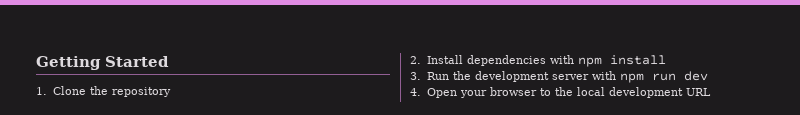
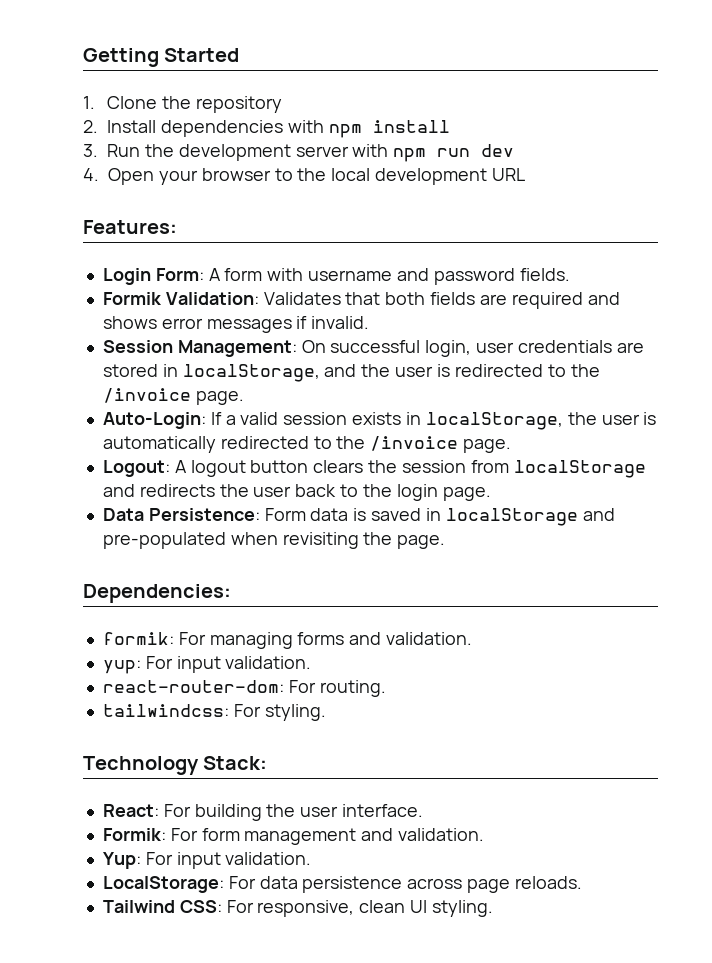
(711, 92) none -> [83,220,177,234] [102,268,570,285] [102,292,620,309] [102,316,370,333] [102,340,644,357] [102,364,600,382] [102,388,244,405] [102,412,657,430] [102,436,512,453] [102,460,646,478] [102,484,491,501] [102,508,615,526] [102,532,446,549] [83,584,231,603] [102,632,473,649] [102,656,312,674] [102,680,386,697] [102,704,326,721] [83,756,268,775] [102,804,424,821] [102,828,485,845] [102,852,312,869] [102,876,582,893] [102,900,493,917] // Features: // Login Form: A form with username and password fields. // Formik Validation: Validates that both fields are required and shows error messages if invalid. // Session Management: On successful login, user credentials are stored in localStorage, and the user is redirected to the /invoice page. // Auto-Login: If a valid session exists in localStorage, the user is automatically redirected to the /invoice page. // Logout: A logout button clears the session from localStorage and redirects the user back to the login page. // Data Persistence: Form data is saved in localStorage and pre-populated when revisiting the page. // Dependencies: // formik: For managing forms and validation. // yup: For input validation. // react-router-dom: For routing. // tailwindcss: For styling. // Technology Stack: // React: For building the user interface. // Formik: For form management and validation. // Yup: For input validation. // LocalStorage: For data persistence across page reloads. // Tailwind CSS: For responsive, clean UI styling.

